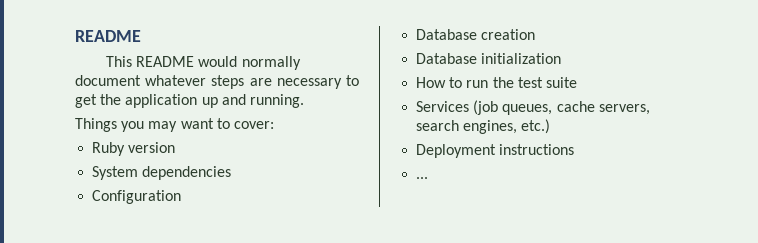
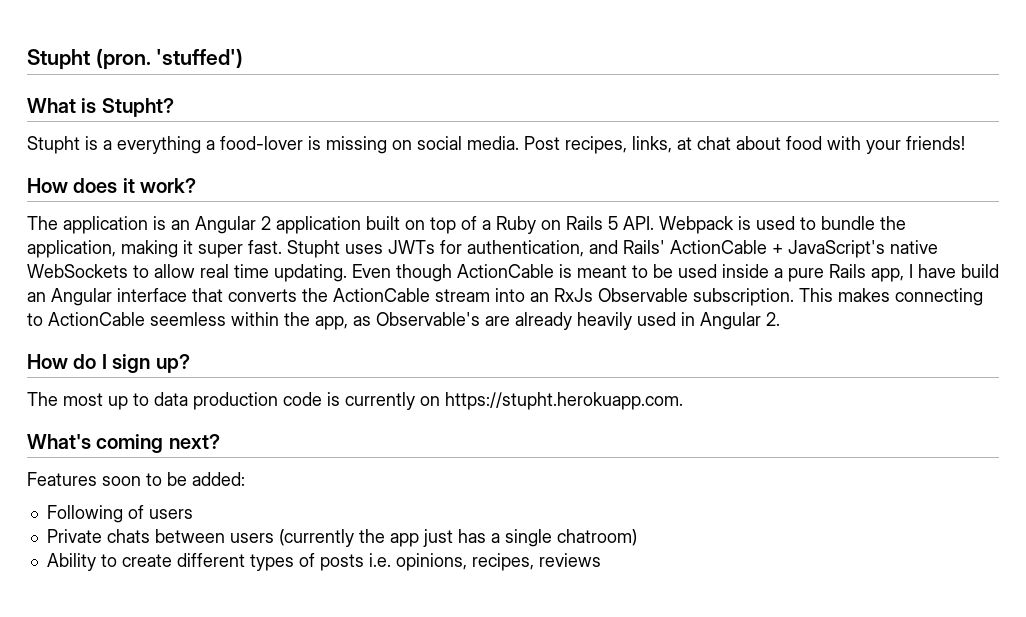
[75,30,141,42] [105,56,301,70] [75,75,359,89] [75,94,304,108] [75,118,274,132] [92,142,176,156] [92,166,232,180] [92,190,182,204] [416,29,536,40] [416,53,562,64] [416,77,577,88] [416,100,650,115] [416,119,551,134] [416,144,575,158] [416,177,429,179] README // This README would normally document whatever steps are necessary to get the application up and running. // Things you may want to cover: // Ruby version // System dependencies // Configuration // Database creation // Database initialization // How to run the test suite // Services (job queues, cache servers, search engines, etc.) // Deployment instructions // ... -> [27,48,244,70] [27,98,174,117] [27,136,965,154] [27,178,197,193] [27,216,906,234] [27,240,938,258] [27,264,999,282] [27,288,983,306] [27,312,780,330] [27,354,190,373] [27,392,683,410] [27,434,220,453] [27,472,245,486] [46,505,193,523] [46,529,637,547] [46,553,601,571] Stupht (pron. 'stuffed') // What is Stupht? // Stupht is a everything a food-lover is missing on social media. Post recipes, links, at chat about food with your friends! // How does it work? // The application is an Angular 2 application built on top of a Ruby on Rails 5 API. Webpack is used to bundle the application, making it super fast. Stupht uses JWTs for authentication, and Rails' ActionCable + JavaScript's native WebSockets to allow real time updating. Even though ActionCable is meant to be used inside a pure Rails app, I have build an Angular interface that converts the ActionCable stream into an RxJs Observable subscription. This makes connecting to ActionCable seemless within the app, as Observable's are already heavily used in Angular 2. // How do I sign up? // The most up to data production code is currently on https://stupht.herokuapp.com. // What's coming next? // Features soon to be added: // Following of users // Private chats between users (currently the app just has a single chatroom) // Ability to create different types of posts i.e. opinions, recipes, reviews

